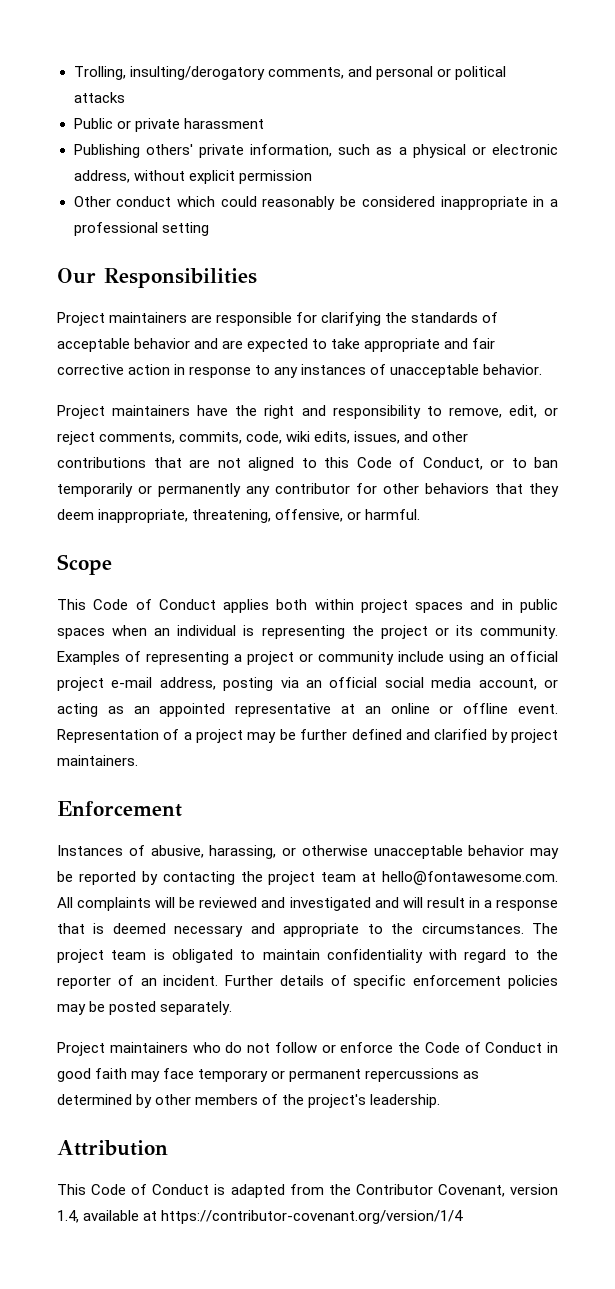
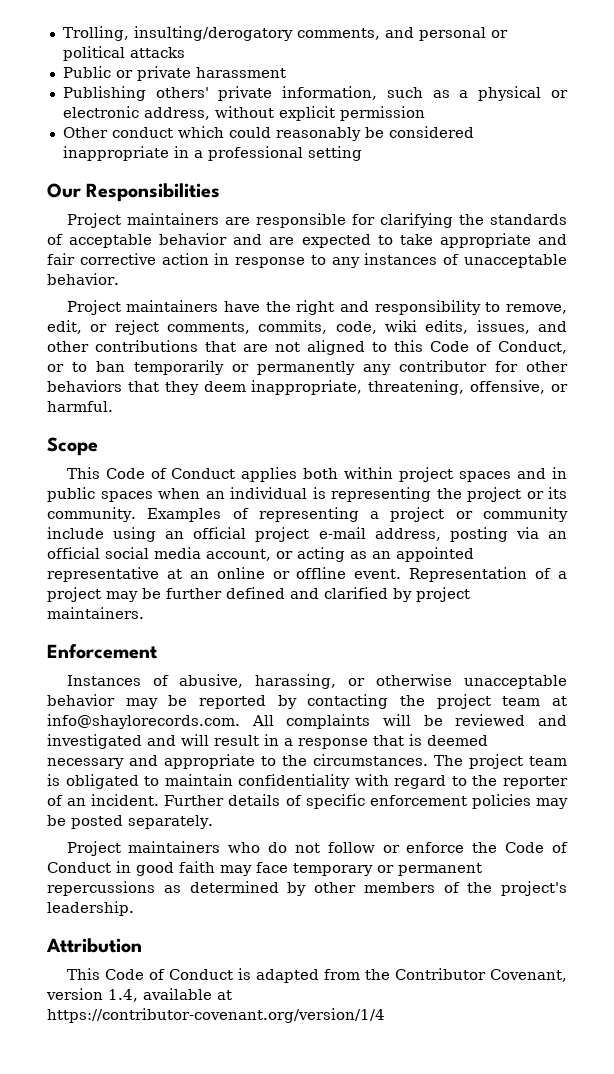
[382,871,558,885] hello@fontawesome.com. -> [47,714,240,729] info@shaylorecords.com.

